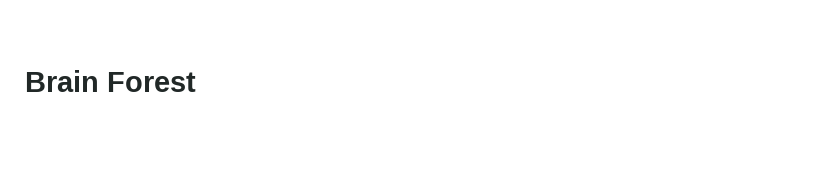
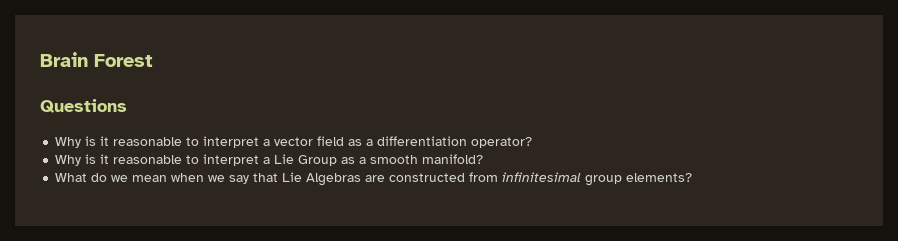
(196, 82) none -> [40,99,127,113] [55,136,533,148] [55,154,484,166] [55,172,693,186] // Questions // Why is it reasonable to interpret a vector field as a differentiation operator? // Why is it reasonable to interpret a Lie Group as a smooth manifold? // What do we mean when we say that Lie Algebras are constructed from infinitesimal group elements?

